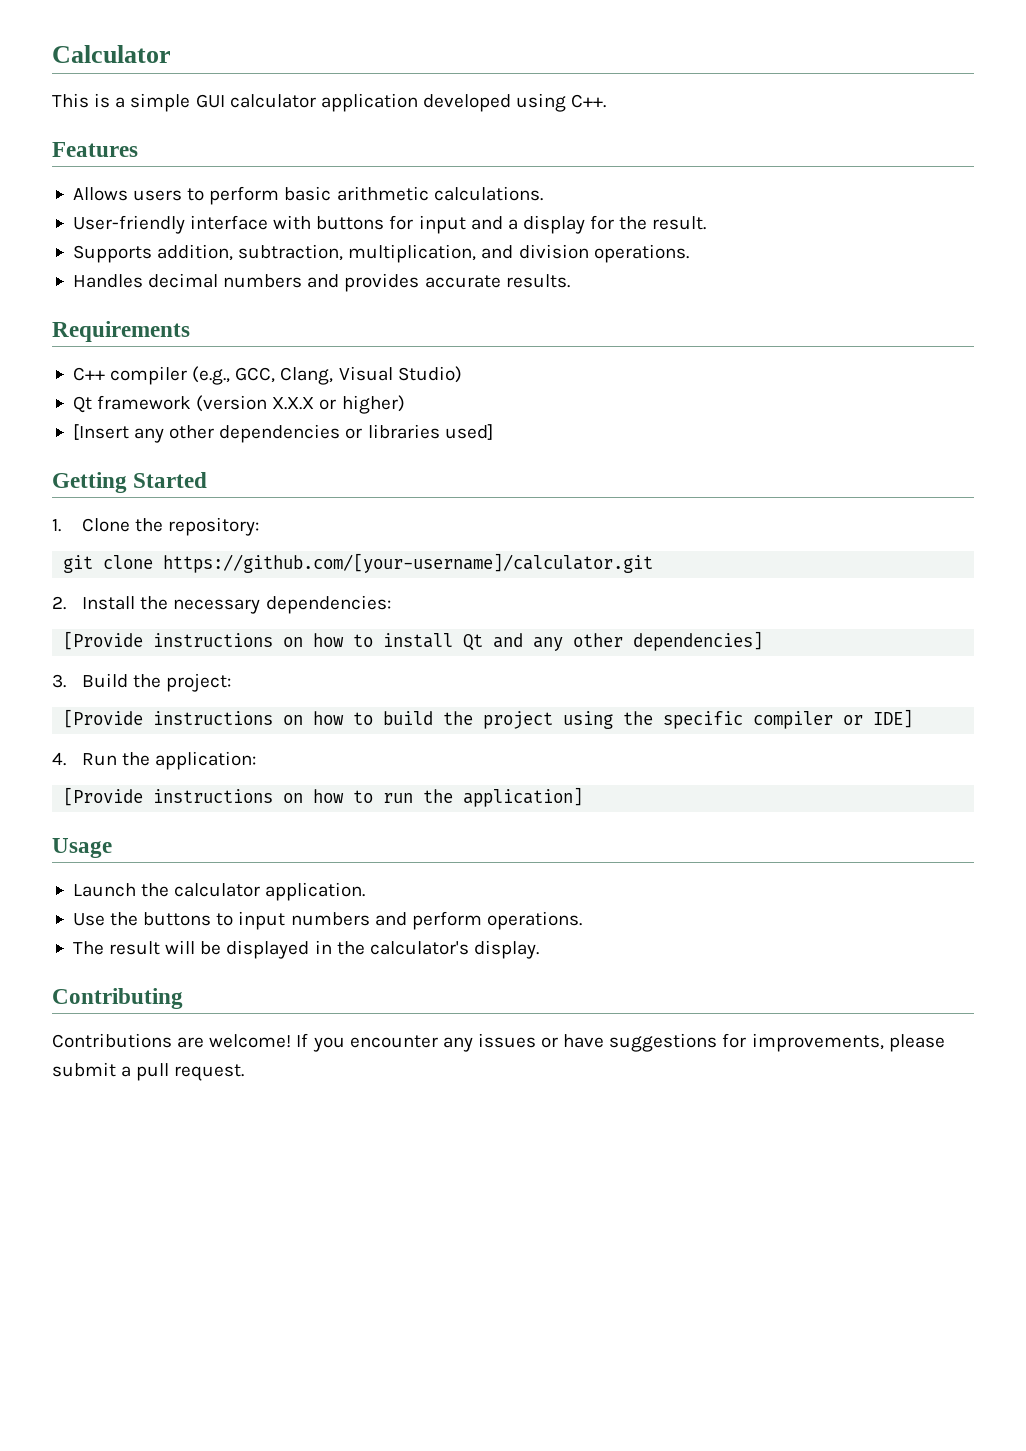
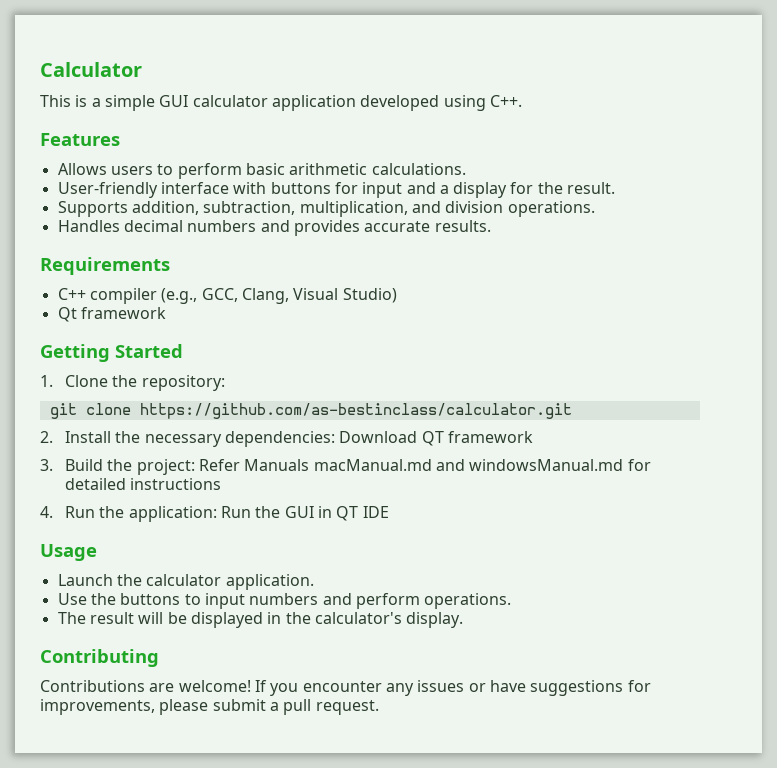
[196,395,405,414] [72,424,493,443] (version X.X.X or higher) // [Insert any other dependencies or libraries used] -> (166, 313) none
[163,553,654,573] https://github.com/[your-username]/calculator.git -> [139,403,572,419] https://github.com/as-bestinclass/calculator.git
[63,631,764,651] [52,673,232,692] [63,709,914,729] [52,751,257,770] [63,787,584,807] // [Provide instructions on how to install Qt and any other dependencies] // 3. Build the project: // [Provide instructions on how to build the project using the specific compiler or IDE] // 4. Run the application: // [Provide instructions on how to run the application] -> [339,431,533,446] [40,459,651,475] [65,478,222,490] [40,506,389,522] Download QT framework // 3. Build the project: Refer Manuals macManual.md and windowsManual.md for detailed instructions // 4. Run the application: Run the GUI in QT IDE

